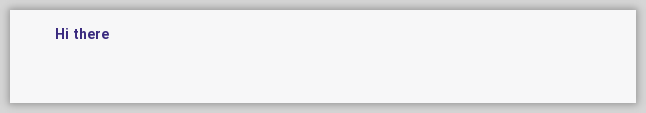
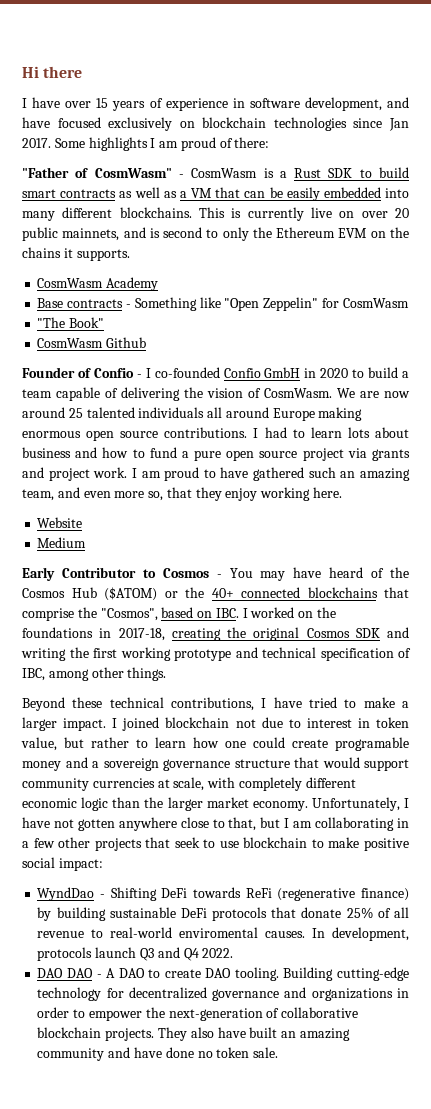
(109, 33) none -> [22,97,409,111] [22,117,409,131] [22,137,270,151] [22,167,410,178] [22,187,409,201] [22,207,409,221] [22,227,409,241] [22,247,130,261] [37,277,159,291] [37,297,409,311] [37,317,105,328] [37,337,147,348] [22,367,410,378] [22,387,410,401] [22,407,363,421] [22,427,409,441] [22,447,410,461] [22,467,410,481] [22,487,343,501] [37,517,83,528] [37,537,87,548] [22,567,409,581] [22,587,409,601] [22,607,337,621] [22,627,409,641] [21,647,411,661] [22,667,167,681] [22,697,409,711] [22,717,410,731] [21,737,409,751] [22,757,409,771] [22,777,356,791] [22,797,409,811] [22,817,409,831] [22,837,409,851] [22,857,103,871] [37,887,409,901] [37,907,410,921] [37,927,409,941] [37,947,234,961] [37,967,409,981] [37,987,409,1001] [37,1007,359,1021] [37,1027,350,1041] [37,1047,279,1061] // I have over 15 years of experience in software development, and have focused exclusively on blockchain technologies since Jan 2017. Some highlights I am proud of there: // "Father of CosmWasm" - CosmWasm is a Rust SDK to build smart contracts as well as a VM that can be easily embedded into many different blockchains. This is currently live on over 20 public mainnets, and is second to only the Ethereum EVM on the chains it supports. // CosmWasm Academy // Base contracts - Something like "Open Zeppelin" for CosmWasm // "The Book" // CosmWasm Github // Founder of Confio - I co-founded Confio GmbH in 2020 to build a team capable of delivering the vision of CosmWasm. We are now around 25 talented individuals all around Europe making enormous open source contributions. I had to learn lots about business and how to fund a pure open source project via grants and project work. I am proud to have gathered such an amazing team, and even more so, that they enjoy working here. // Website // Medium // Early Contributor to Cosmos - You may have heard of the Cosmos Hub ($ATOM) or the 40+ connected blockchains that comprise the "Cosmos", based on IBC. I worked on the foundations in 2017-18, creating the original Cosmos SDK and writing the first working prototype and technical specification of IBC, among other things. // Beyond these technical contributions, I have tried to make a larger impact. I joined blockchain not due to interest in token value, but rather to learn how one could create programable money and a sovereign governance structure that would support community currencies at scale, with completely different economic logic than the larger market economy. Unfortunately, I have not gotten anywhere close to that, but I am collaborating in a few other projects that seek to use blockchain to make positive social impact: // WyndDao - Shifting DeFi towards ReFi (regenerative finance) by building sustainable DeFi protocols that donate 25% of all revenue to real-world enviromental causes. In development, protocols launch Q3 and Q4 2022. // DAO DAO - A DAO to create DAO tooling. Building cutting-edge technology for decentralized governance and organizations in order to empower the next-generation of collaborative blockchain projects. They also have built an amazing community and have done no token sale.

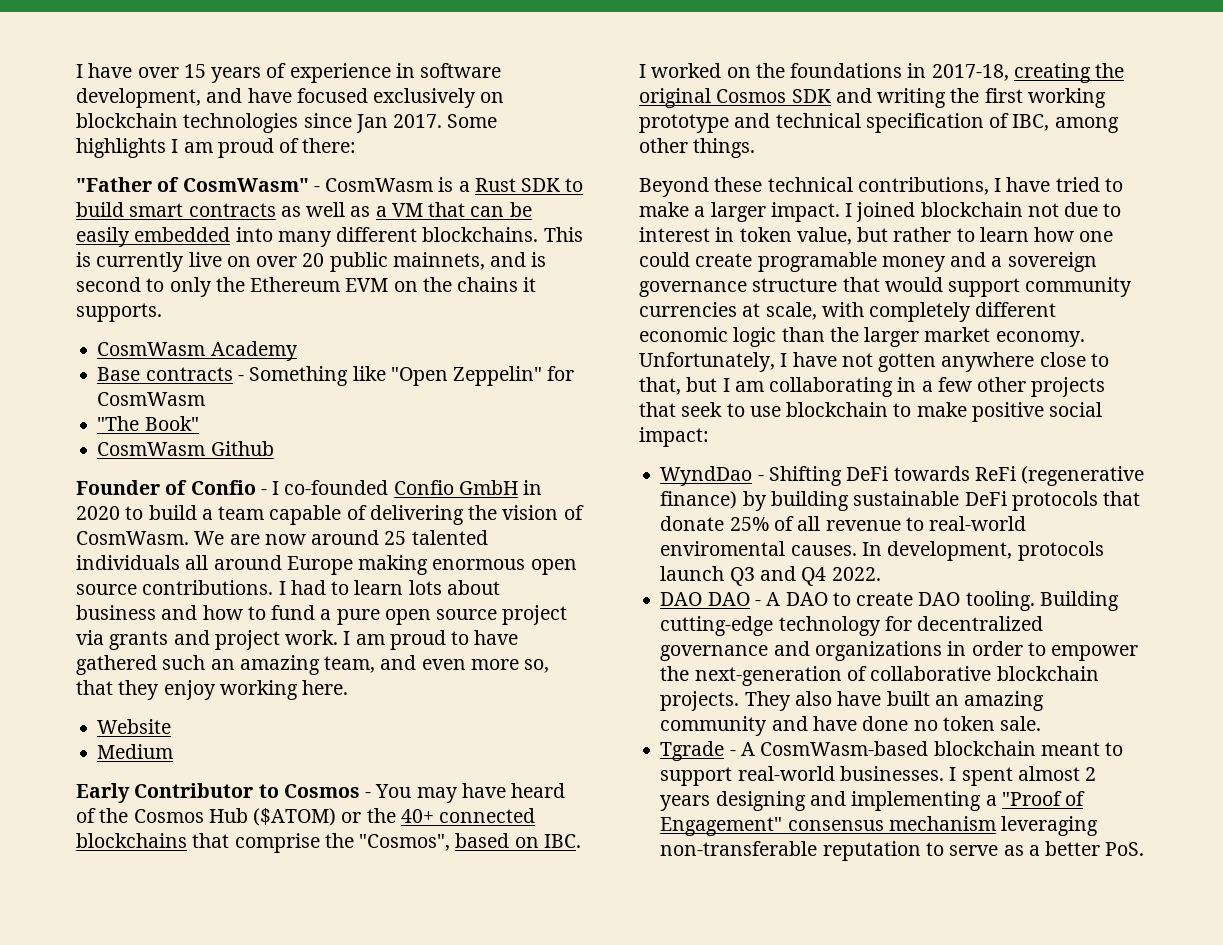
[22,66,83,78] Hi there // -> (76, 71) none
(279, 1052) none -> [660,741,1124,761] [660,766,1097,786] [660,791,1086,811] [660,816,1099,836] [660,841,1145,861] // Tgrade - A CosmWasm-based blockchain meant to support real-world businesses. I spent almost 2 years designing and implementing a "Proof of Engagement" consensus mechanism leveraging non-transferable reputation to serve as a better PoS.

